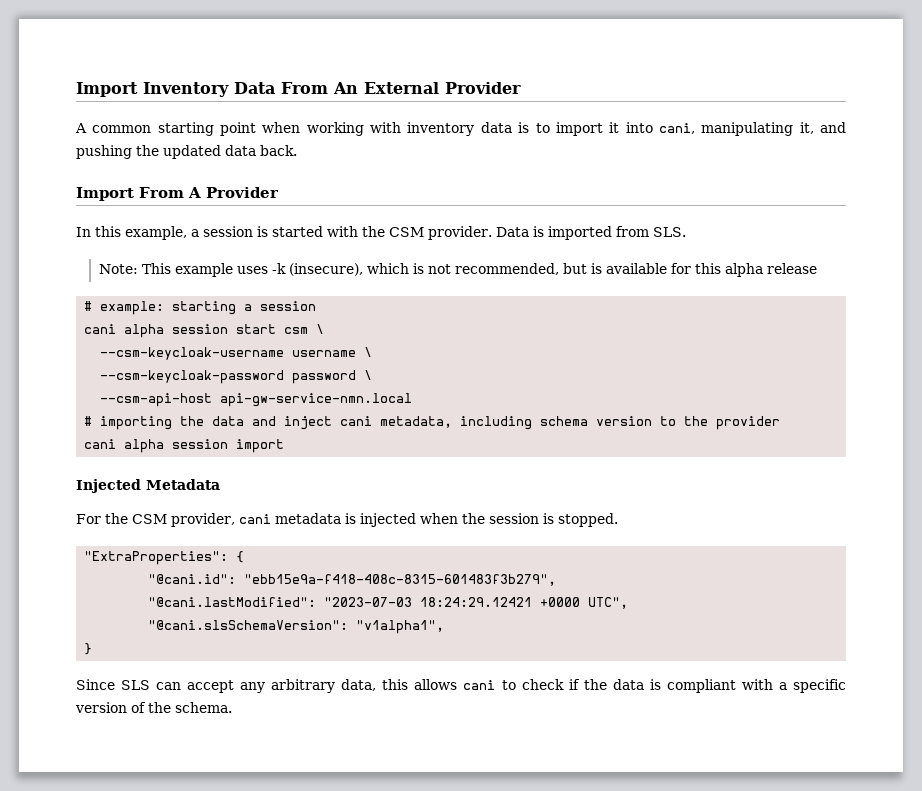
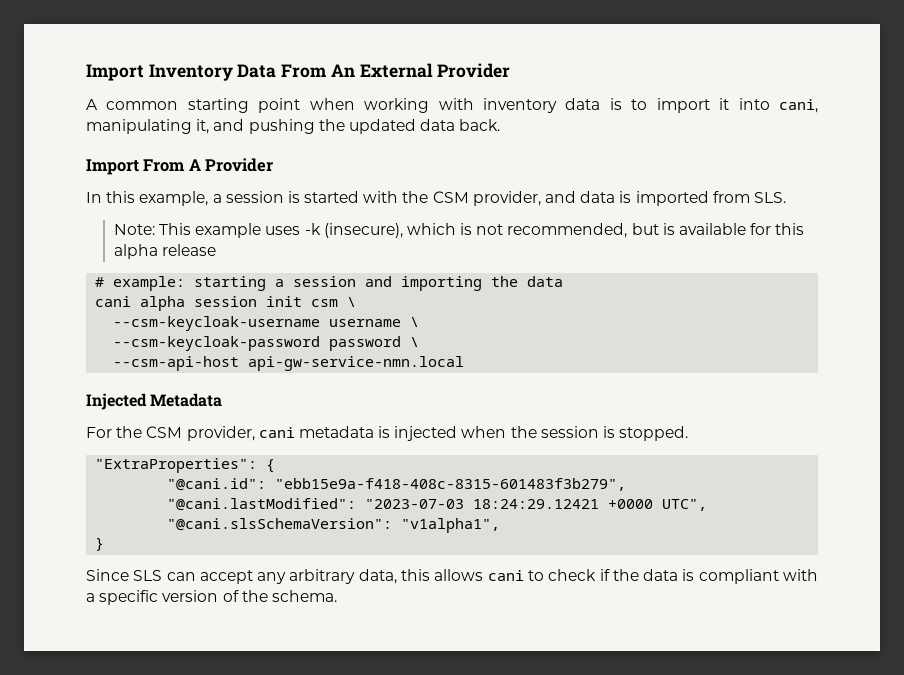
[428,226,529,240] provider. Data -> [472,191,616,206] provider, and data
[84,324,277,338] // cani alpha session start -> [365,276,564,291] [95,296,303,311] and importing the data // cani alpha session init
[84,416,781,430] [84,439,285,453] // # importing the data and inject cani metadata, including schema version to the provider // cani alpha session import -> (465, 363) none

